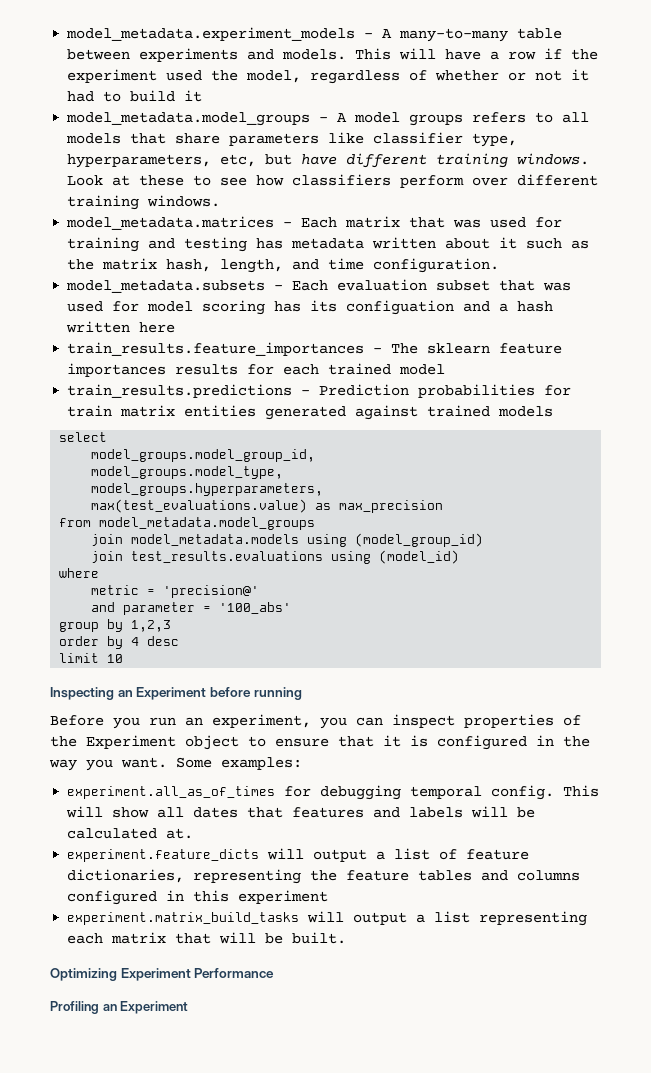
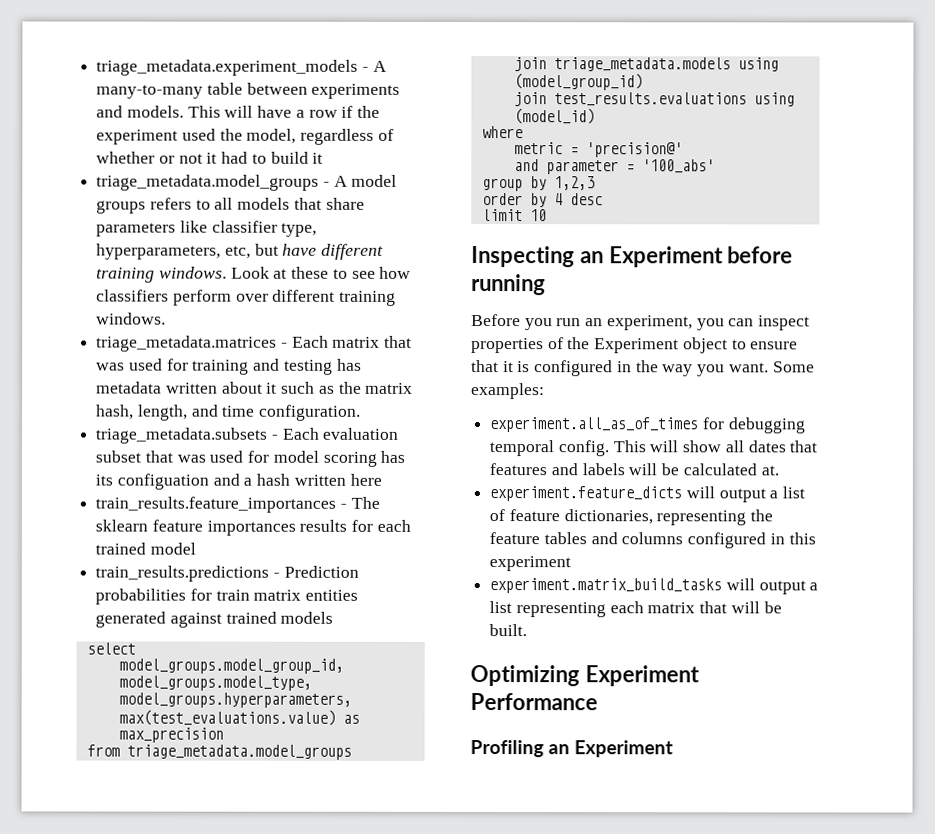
[66,27,356,41] model_metadata.experiment_models -> [96,59,359,76] triage_metadata.experiment_models
[66,112,311,126] model_metadata.model_groups -> [96,174,320,191] triage_metadata.model_groups
[66,216,275,230] model_metadata.matrices -> [96,335,278,352] triage_metadata.matrices
[66,280,266,293] model_metadata.subsets -> [95,427,268,444] triage_metadata.subsets
[99,517,316,530] [91,534,300,546] model_metadata.model_groups // join model_metadata.models -> [126,744,352,760] [513,57,731,72] triage_metadata.model_groups // join triage_metadata.models

